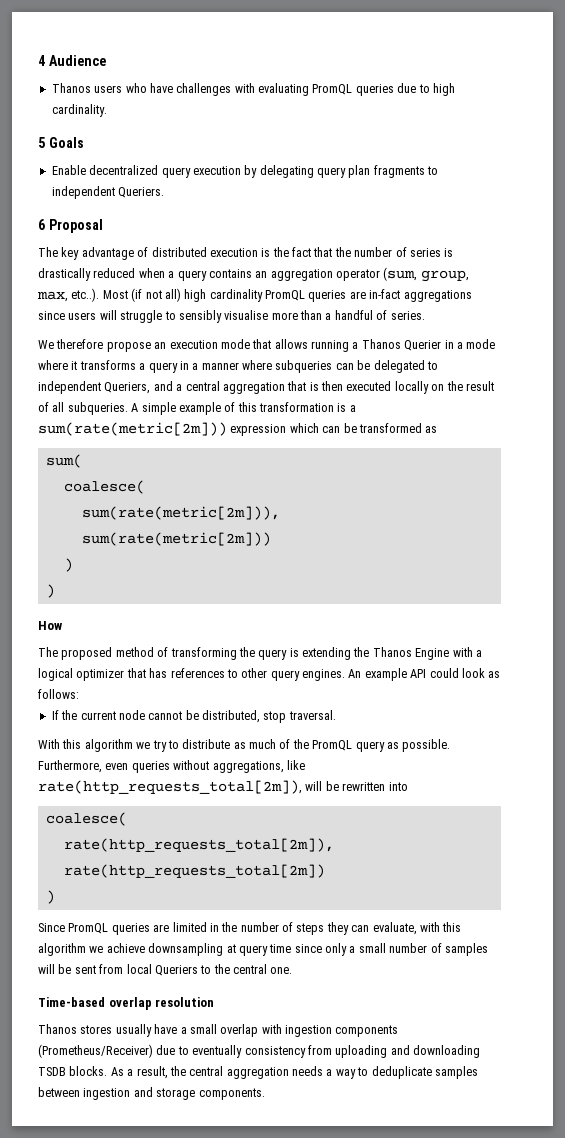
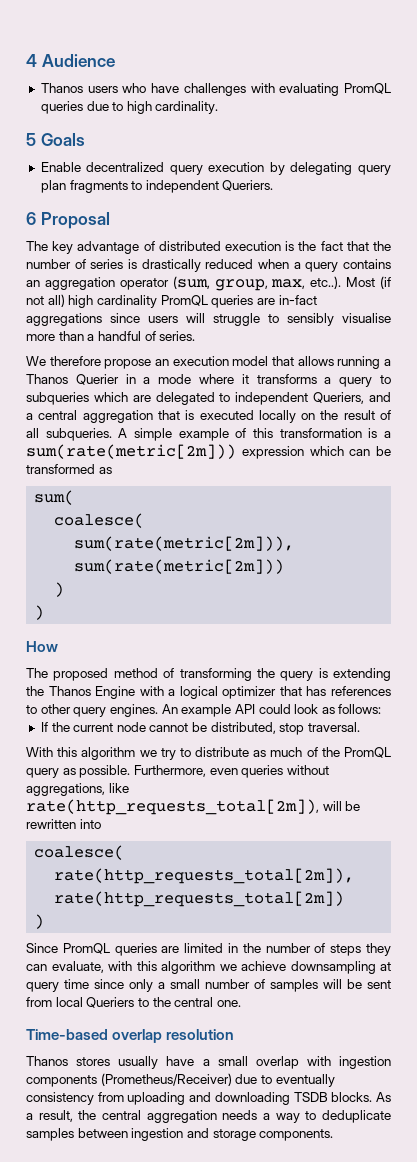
[220,339,250,349] mode -> [232,356,269,366] model
[179,360,371,373] in a manner where subqueries can be -> [380,375,392,384] [26,392,151,405] to subqueries which are
[321,381,343,391] then -> (195, 415) none

